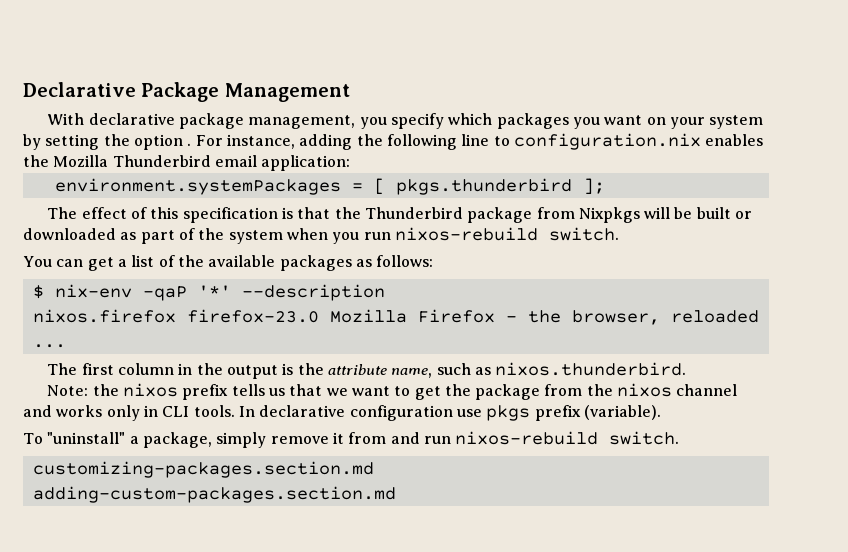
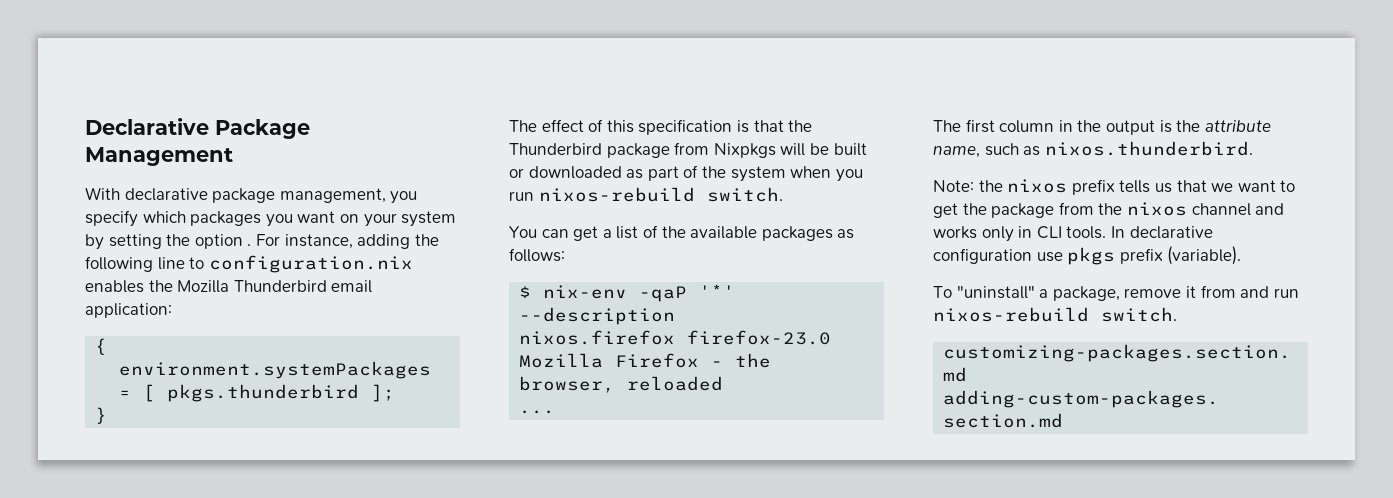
(351, 163) none -> [95,338,108,355] // {
(605, 186) none -> [95,407,108,424] // }
[216,432,267,448] simply -> (1120, 293) none

